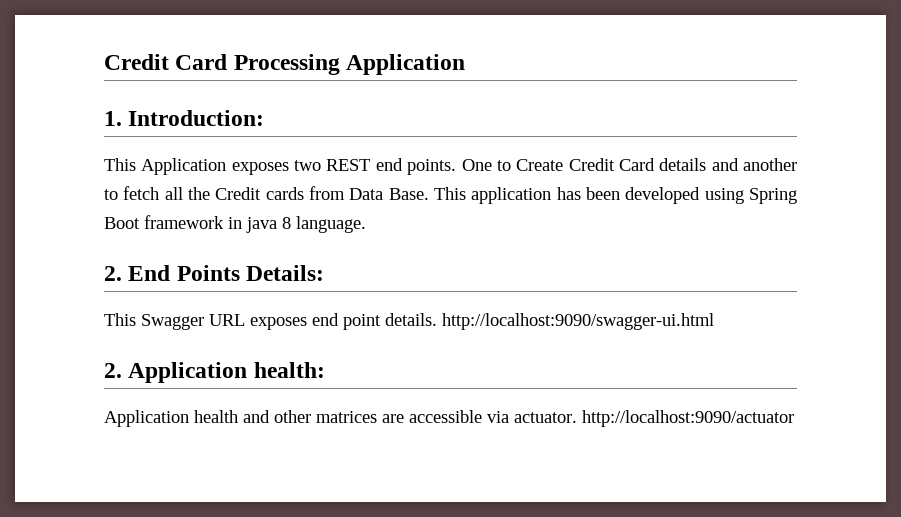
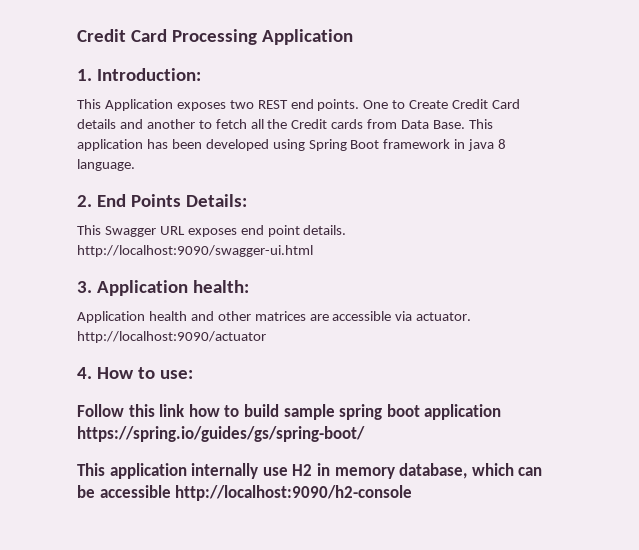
[104,363,122,378] 2. -> [77,281,92,293] 3.
(794, 418) none -> [77,367,193,379] [77,404,502,420] [77,426,365,442] [77,463,543,479] [77,485,413,501] // 4. How to use: // Follow this link how to build sample spring boot application https://spring.io/guides/gs/spring-boot/ // This application internally use H2 in memory database, which can be accessible http://localhost:9090/h2-console

